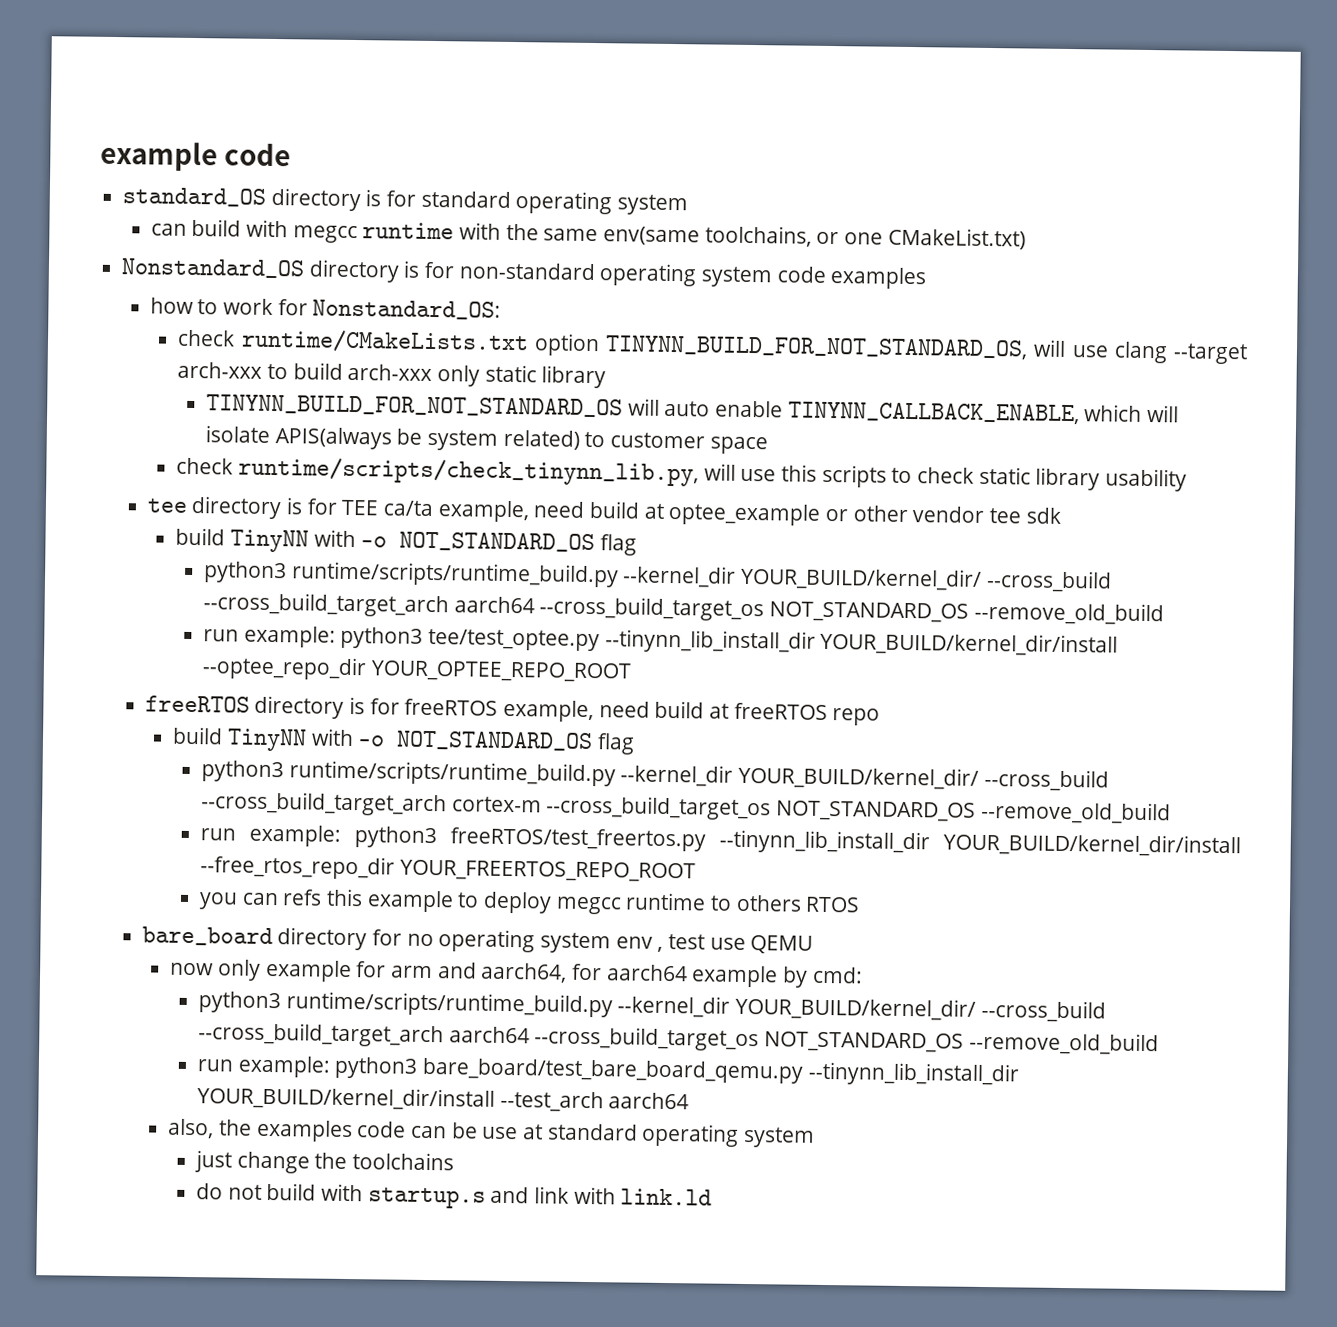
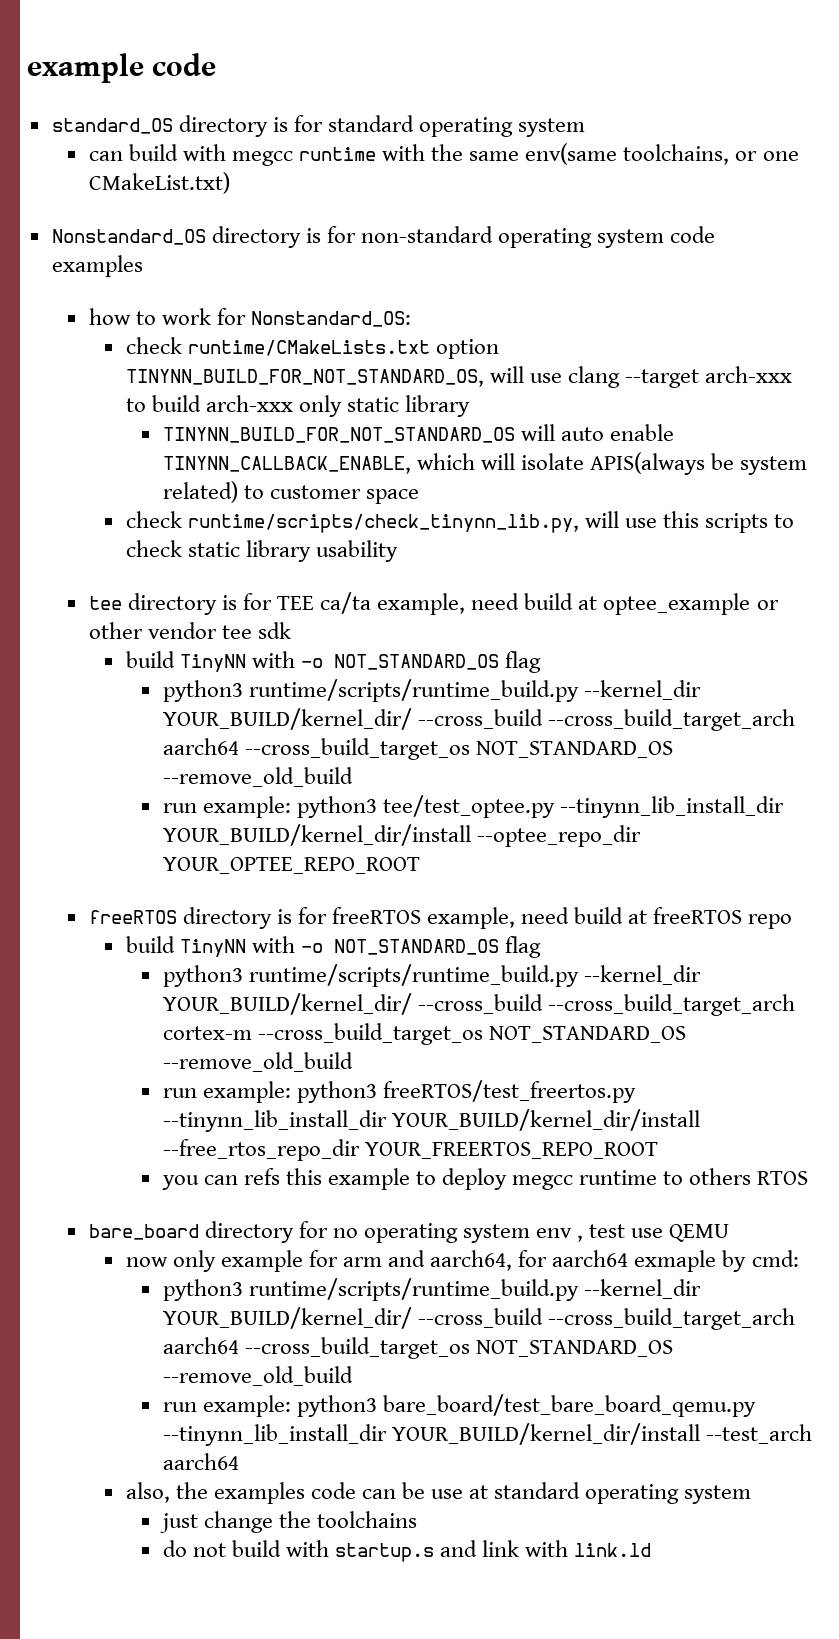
[691,965,779,988] example -> [634,1250,717,1272] exmaple

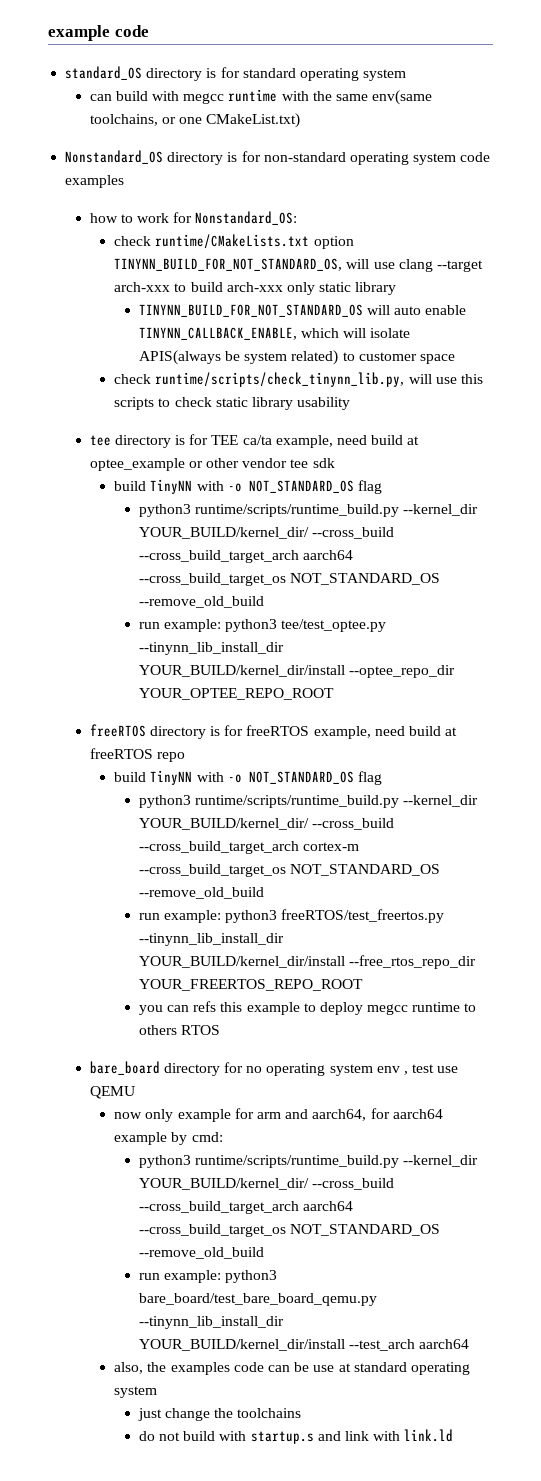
[634,1250,717,1272] exmaple -> [114,1132,168,1145] example

